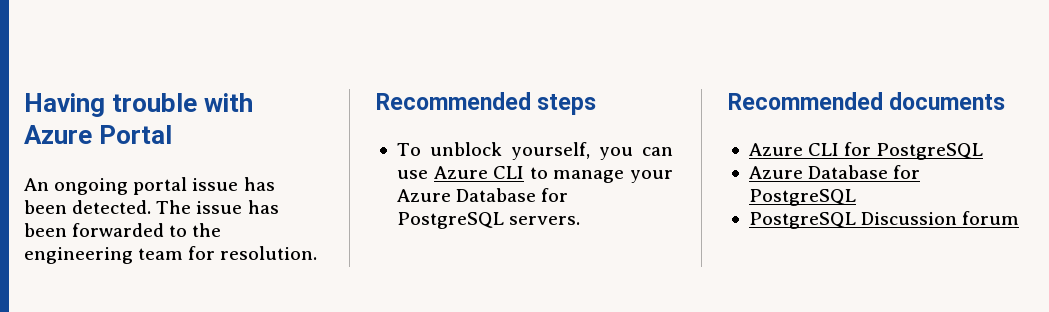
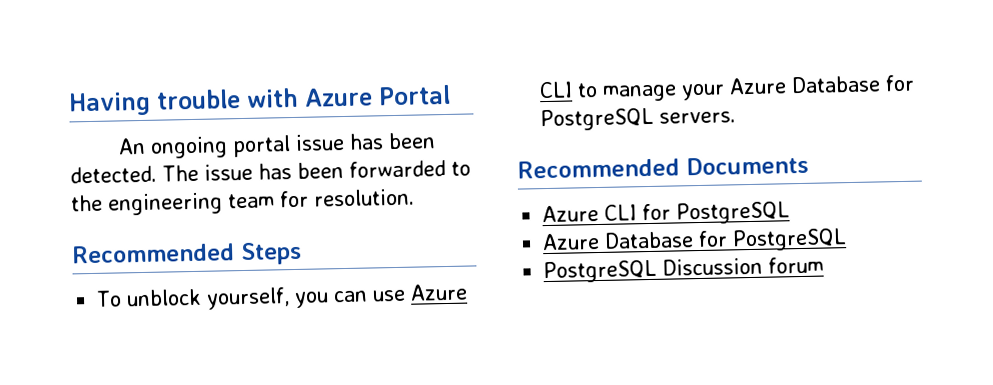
[537,94,597,115] steps -> [240,241,302,266] Steps
[889,92,1006,110] documents -> [686,155,809,176] Documents

